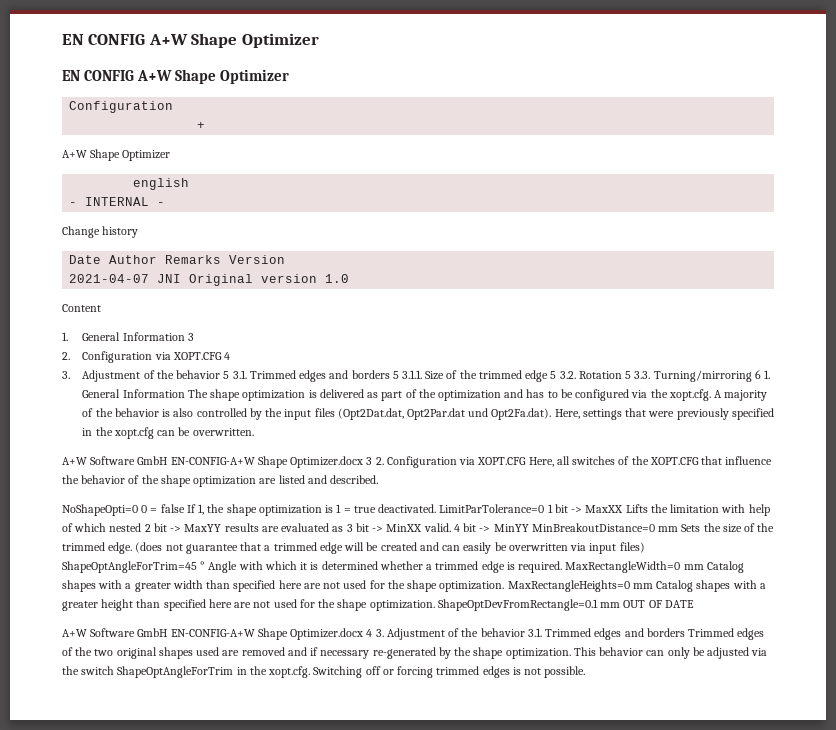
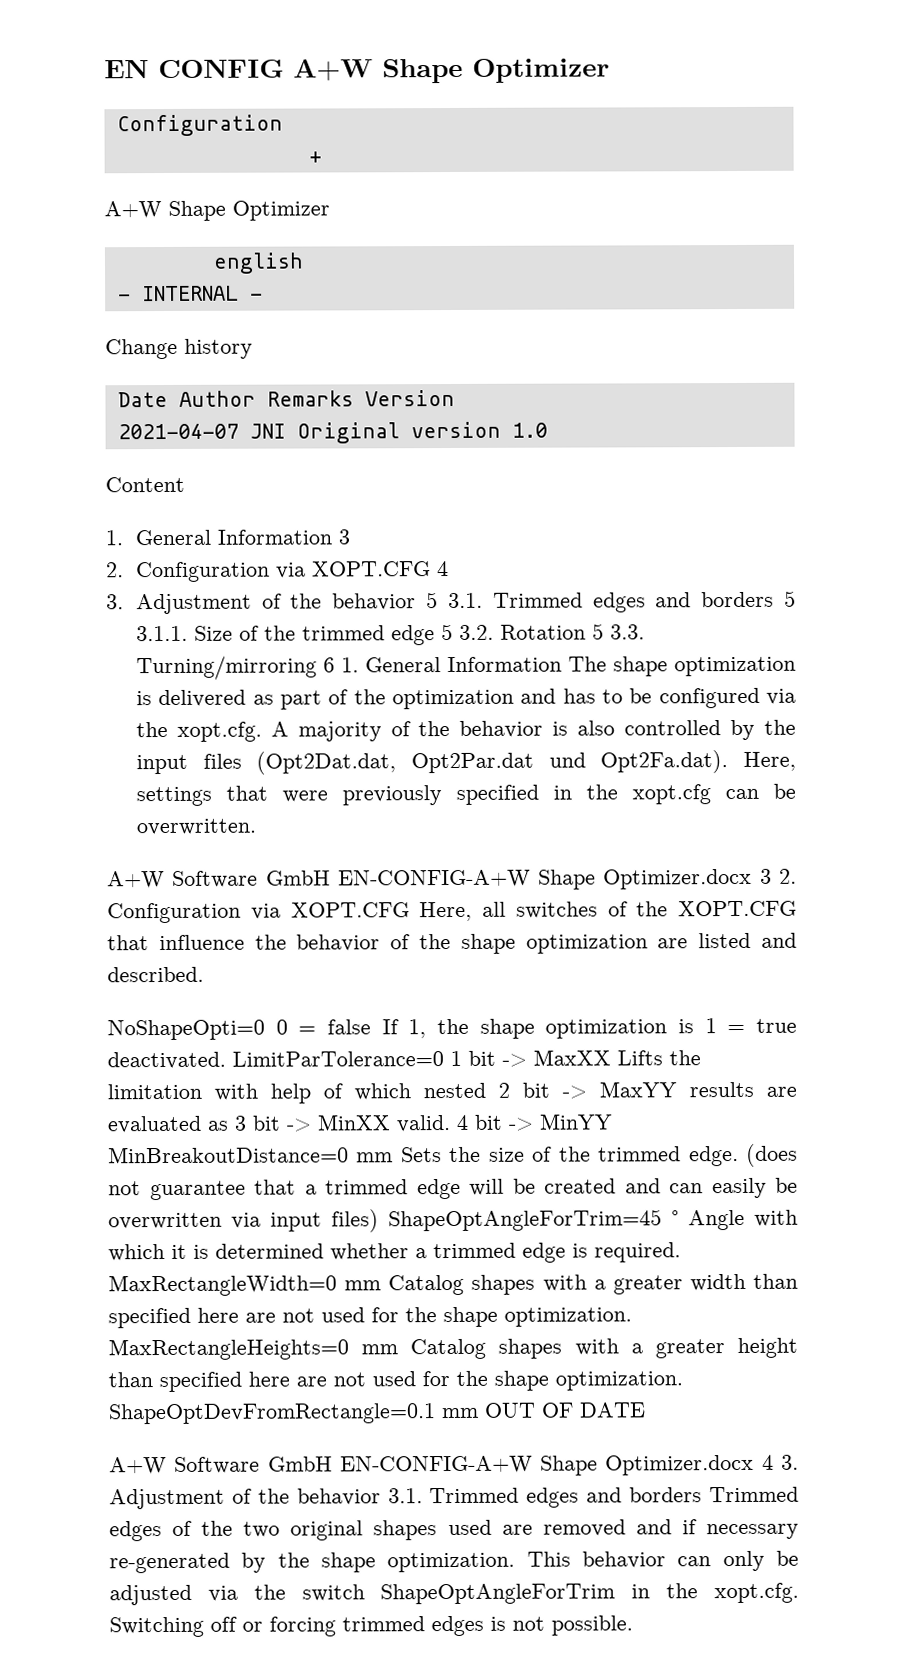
[62,33,319,48] [62,69,290,84] EN CONFIG A+W Shape Optimizer // EN CONFIG A+W Shape Optimizer -> [104,58,610,84] EN CONFIG A+W Shape Optimizer

